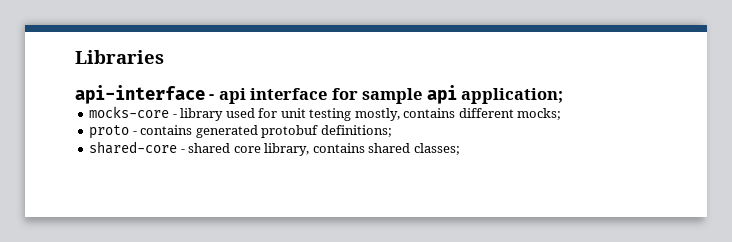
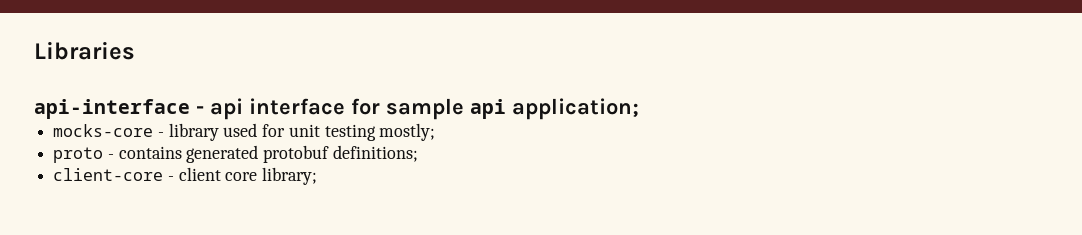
[354,108,562,121] mostly, contains different mocks; -> [379,123,436,141] mostly;
[89,141,460,156] shared-core - shared core library, contains shared classes; -> [53,167,318,185] client-core - client core library;

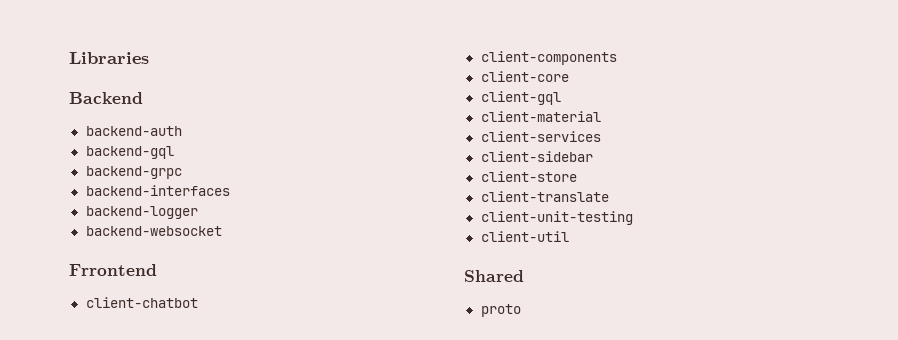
[34,98,639,120] [53,123,436,141] [53,145,418,163] [53,167,318,185] api-interface - api interface for sample api application; // mocks-core - library used for unit testing mostly; // proto - contains generated protobuf definitions; // client-core - client core library; -> [69,92,143,104] [85,126,182,136] [85,146,174,159] [85,166,182,179] [85,185,230,196] [85,206,198,219] [85,226,222,236] [69,264,157,276] [85,297,198,308] [480,51,617,65] [480,71,569,82] [480,91,561,105] [480,111,601,122] [480,131,601,142] [480,151,593,162] [480,171,577,182] [480,191,609,202] [480,211,633,225] [480,231,569,242] [464,270,524,282] [480,304,521,317] Backend // backend-auth // backend-gql // backend-grpc // backend-interfaces // backend-logger // backend-websocket // Frrontend // client-chatbot // client-components // client-core // client-gql // client-material // client-services // client-sidebar // client-store // client-translate // client-unit-testing // client-util // Shared // proto

